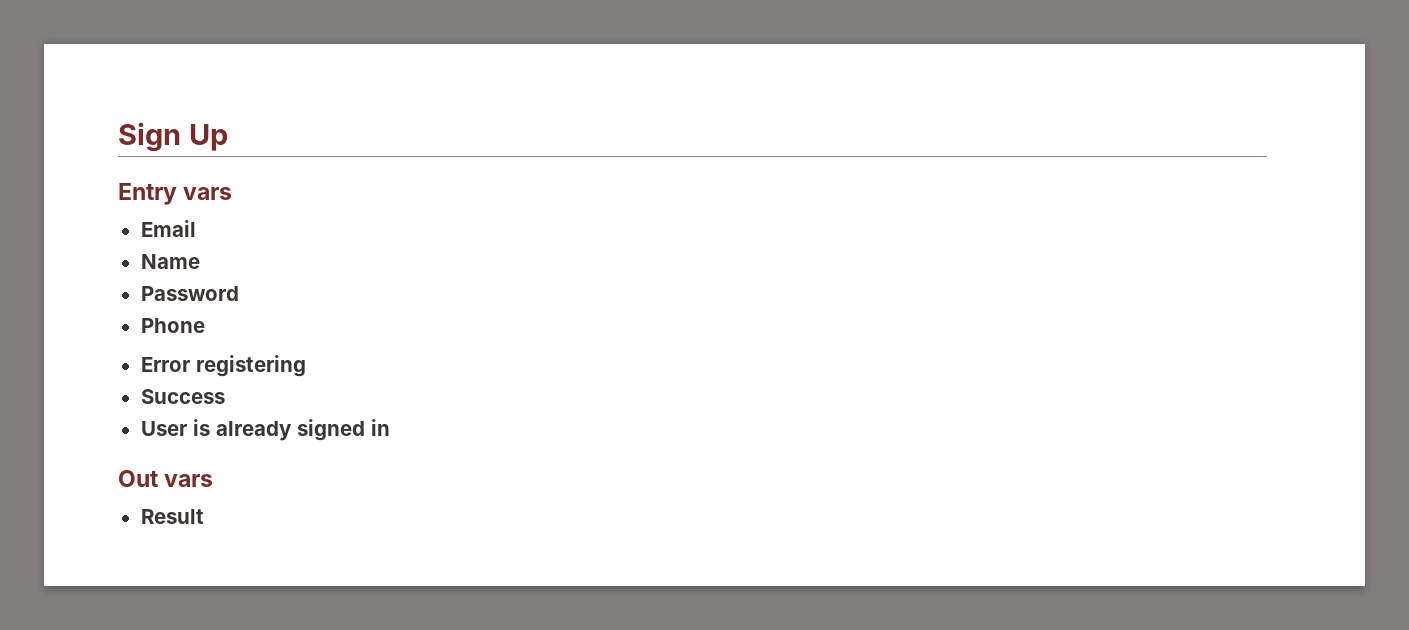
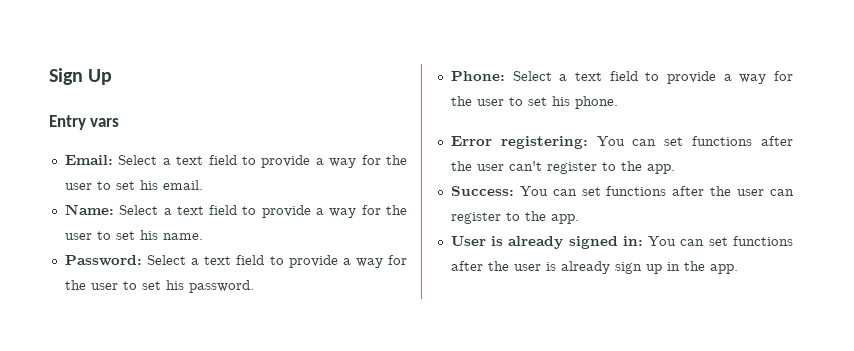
[140,220,196,237] [140,254,200,269] [140,286,239,301] [140,318,205,333] [140,355,306,377] [140,389,225,404] [140,419,390,441] [118,470,214,487] [140,509,204,524] Email // Name // Password // Phone // Error registering // Success // User is already signed in // Out vars // Result -> [64,155,407,168] [64,180,203,190] [64,204,408,218] [64,230,203,240] [64,255,408,268] [64,280,254,293] [450,71,793,84] [450,96,618,109] [450,136,793,149] [450,161,675,174] [450,186,794,196] [450,211,579,224] [450,236,793,249] [450,261,738,274] Email: Select a text field to provide a way for the user to set his email. // Name: Select a text field to provide a way for the user to set his name. // Password: Select a text field to provide a way for the user to set his password. // Phone: Select a text field to provide a way for the user to set his phone. // Error registering: You can set functions after the user can't register to the app. // Success: You can set functions after the user can register to the app. // User is already signed in: You can set functions after the user is already sign up in the app.

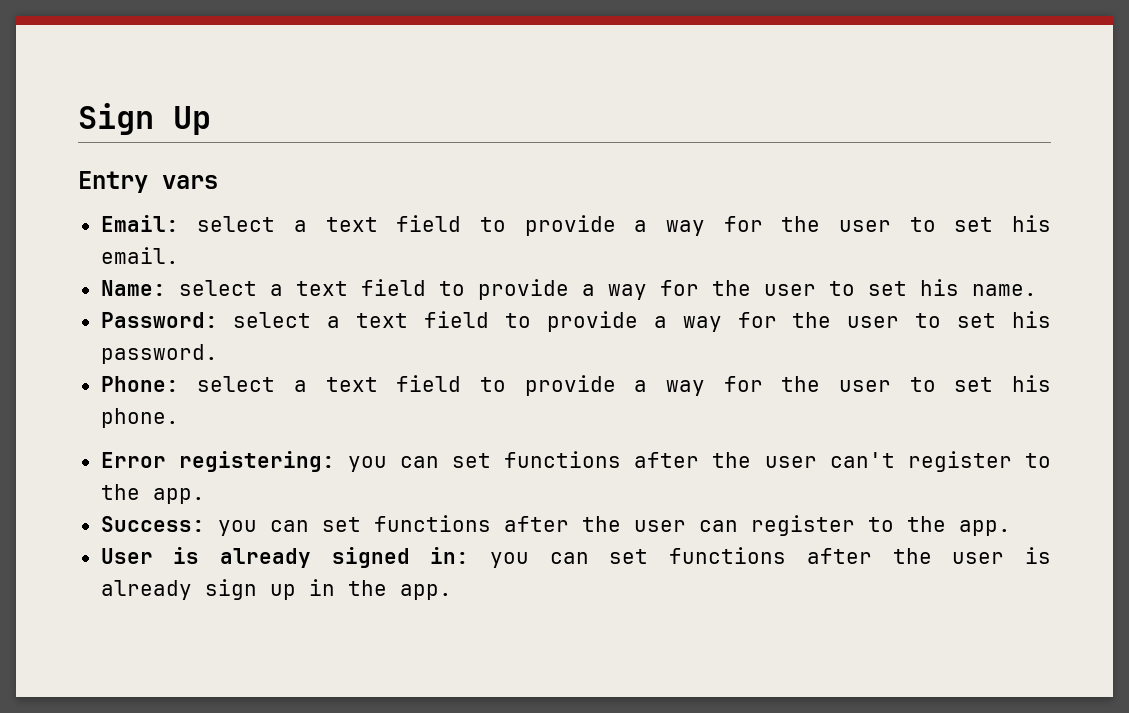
[118,155,158,165] Select -> [197,216,276,232] select
[119,205,159,215] Select -> [178,280,257,296] select
[147,255,187,265] Select -> [233,312,312,328] select
[512,71,552,81] Select -> [197,376,276,392] select
[596,136,625,146] You -> [347,456,387,472] you
[519,186,548,196] You -> [217,520,257,536] you
[648,236,677,246] You -> [490,552,530,568] you

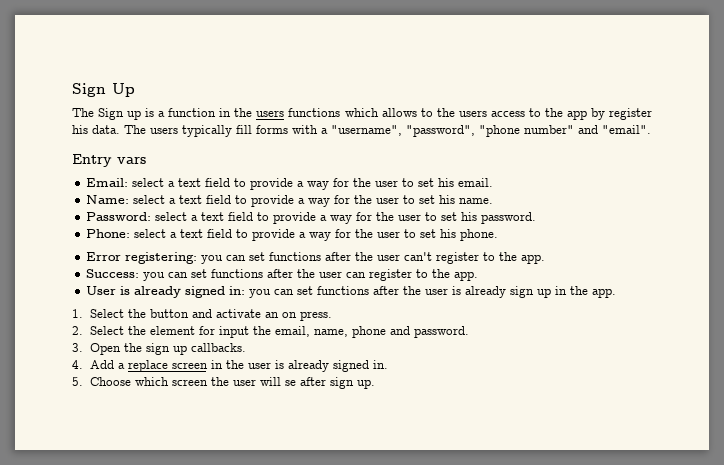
(211, 120) none -> [72,108,652,120] [72,125,651,137] // The Sign up is a function in the users functions which allows to the users access to the app by register his data. The users typically fill forms with a "username", "password", "phone number" and "email".
(452, 592) none -> [72,309,332,321] [72,326,469,338] [72,343,246,355] [72,360,388,372] [72,377,375,389] // 1. Select the button and activate an on press. // 2. Select the element for input the email, name, phone and password. // 3. Open the sign up callbacks. // 4. Add a replace screen in the user is already signed in. // 5. Choose which screen the user will se after sign up.

